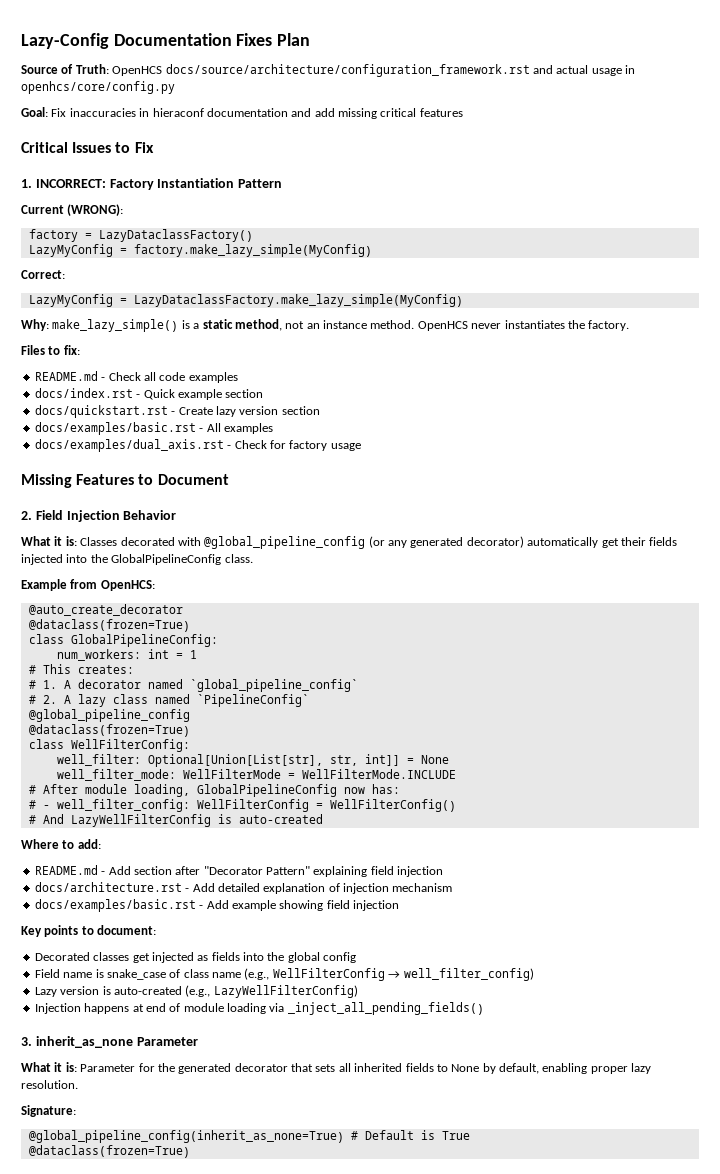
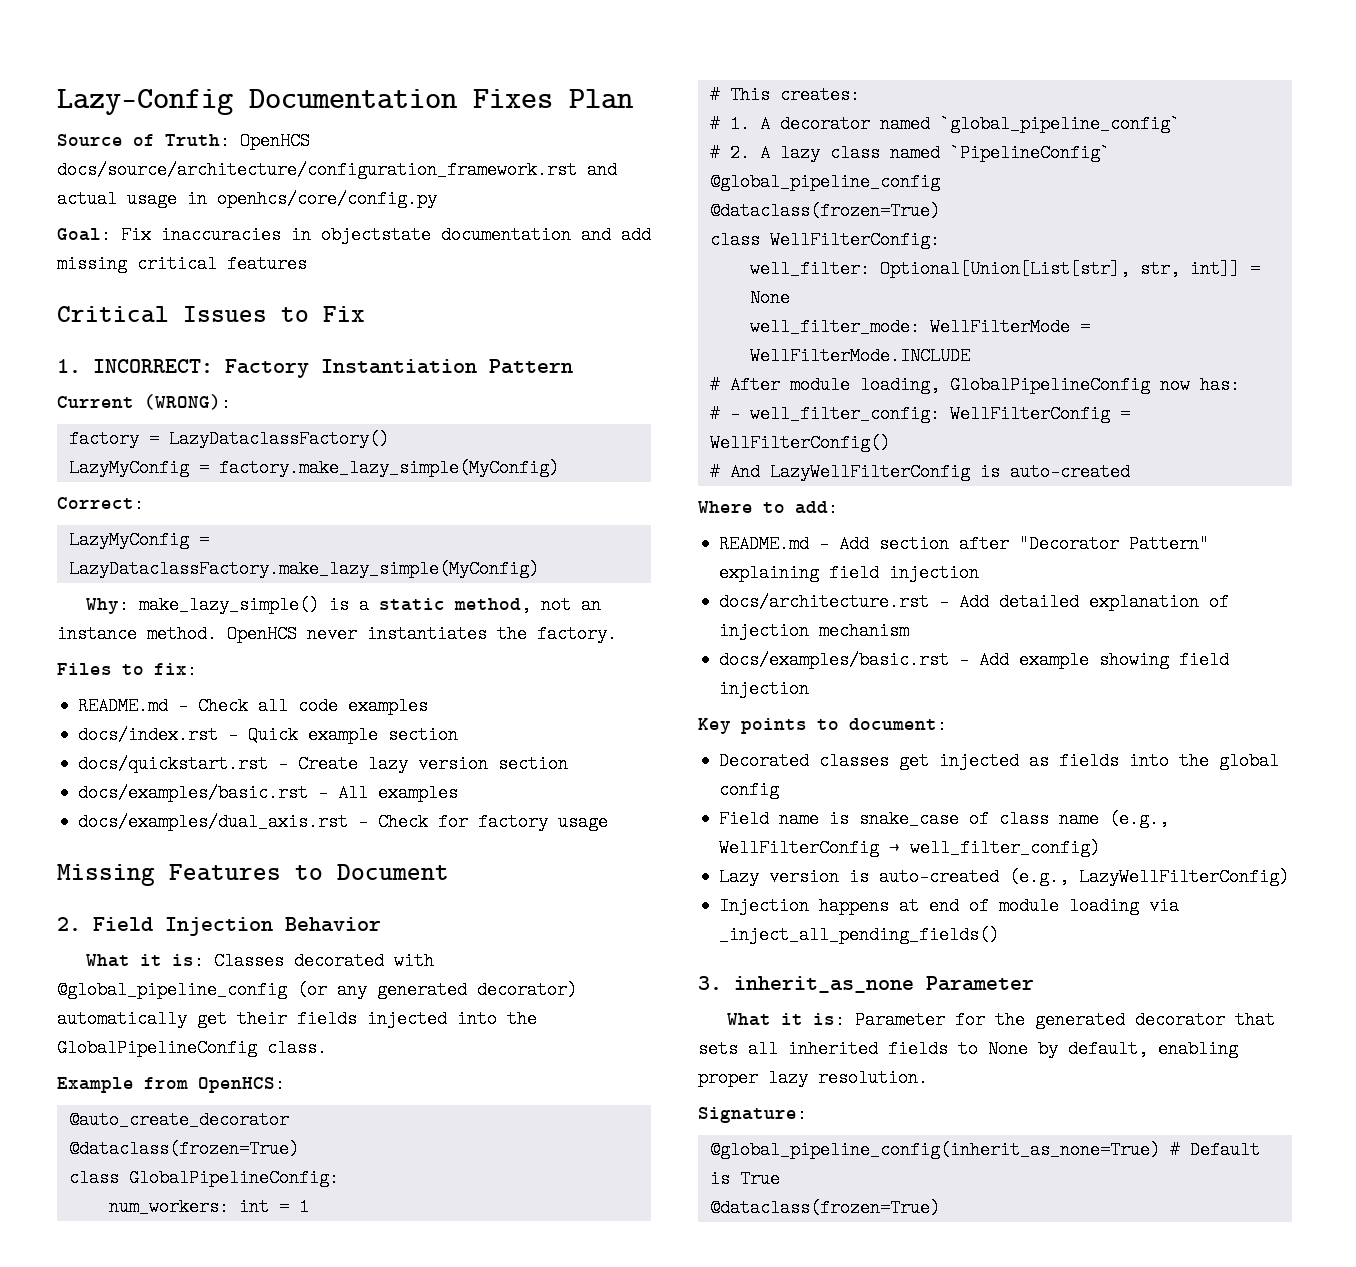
[152,108,204,117] hieraconf -> [321,226,431,244] objectstate

